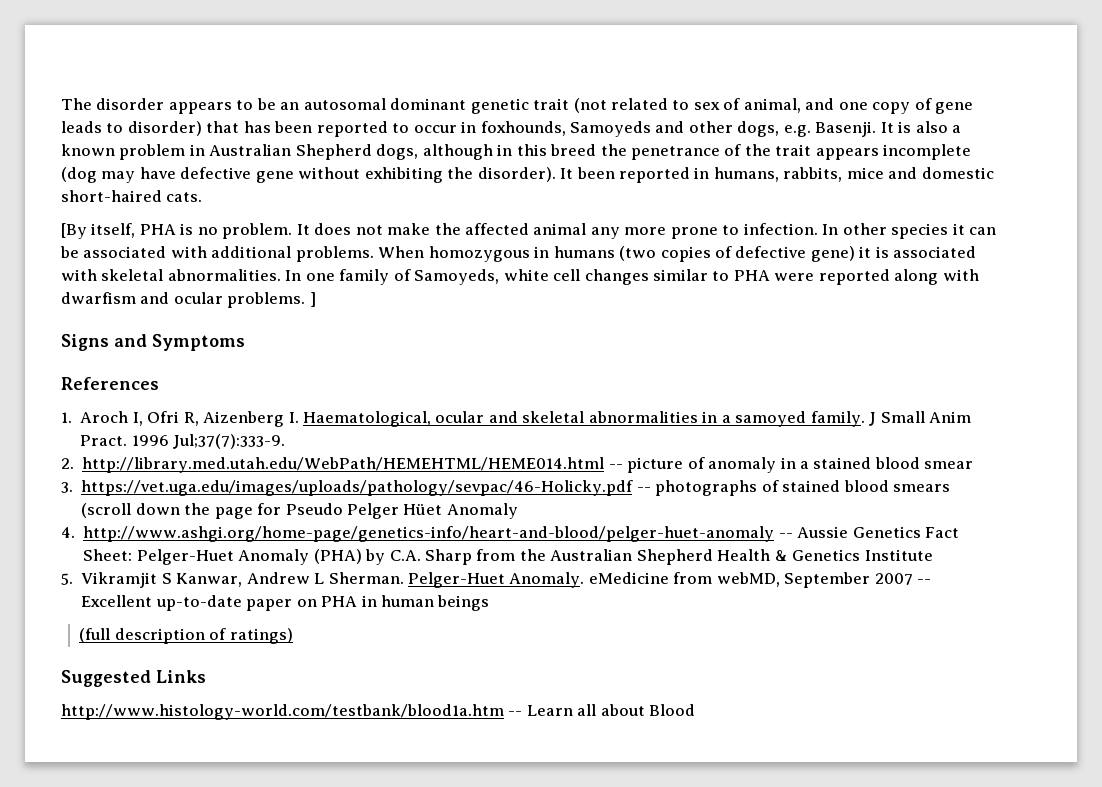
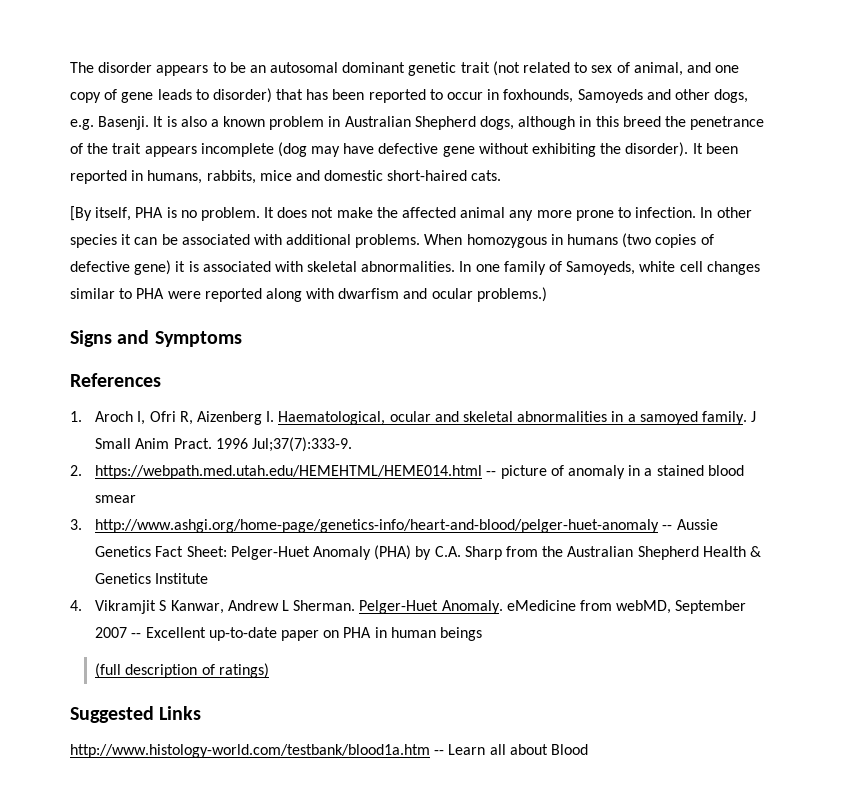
[227,292,316,308] problems. ] -> [476,287,547,302] problems.)
[82,457,605,473] http://library.med.utah.edu/WebPath/HEMEHTML/HEME014.html -> [95,465,483,479] https://webpath.med.utah.edu/HEMEHTML/HEME014.html
[81,480,950,496] [81,503,518,519] [61,527,75,538] https://vet.uga.edu/images/uploads/pathology/sevpac/46-Holicky.pdf -- photographs of stained blood smears (scroll down the page for Pseudo Pelger Hüet Anomaly // 4. -> (82, 524) none
[61,573,73,585] 5. -> [70,600,82,611] 4.

